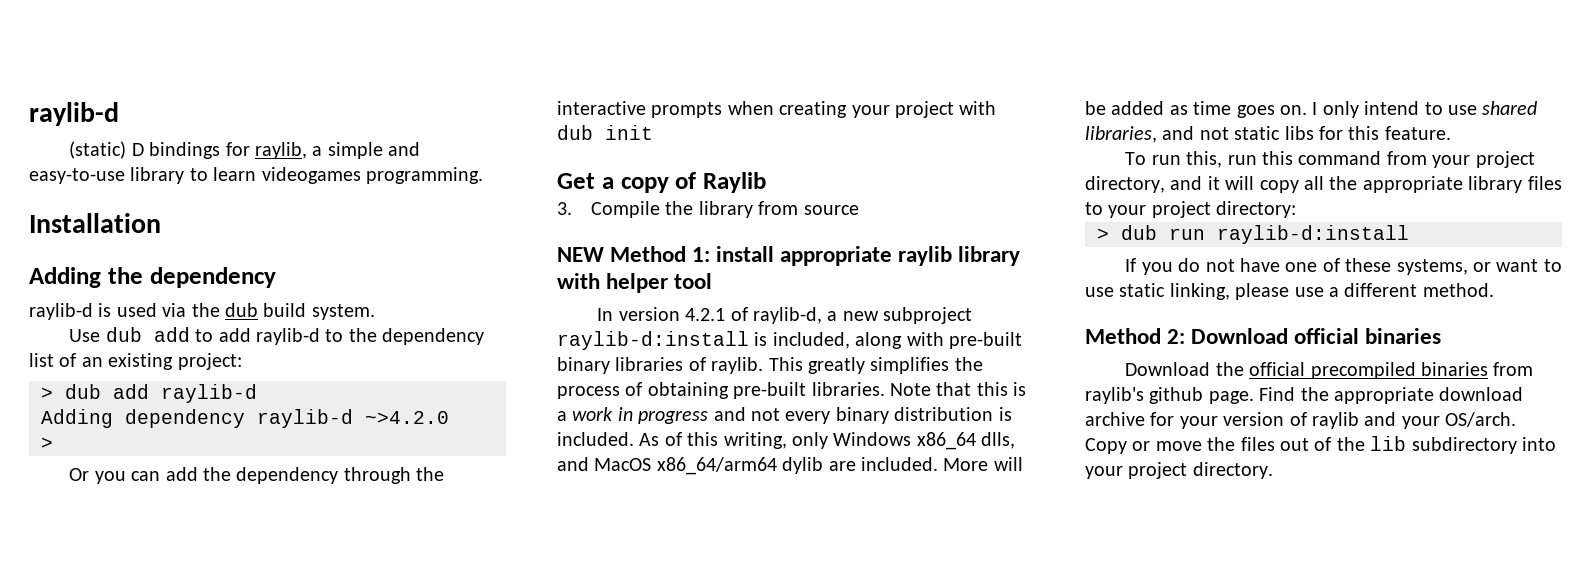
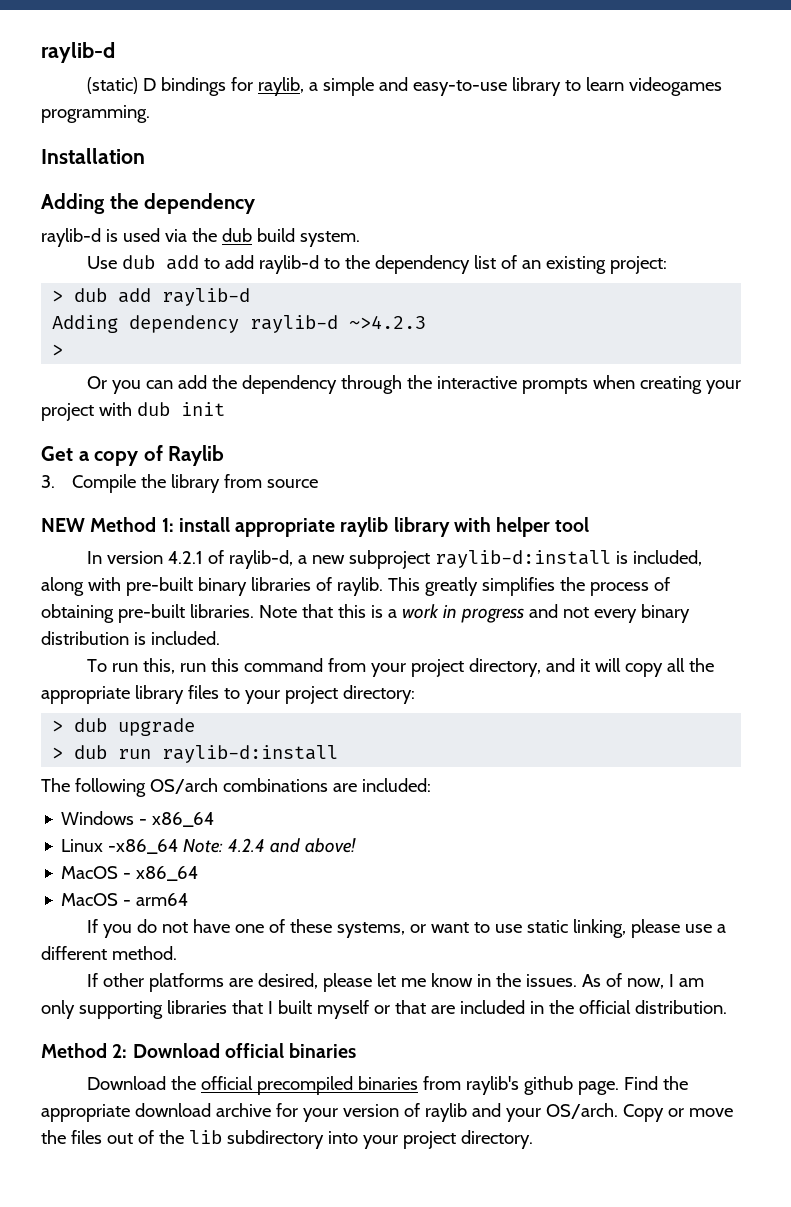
[365,411,449,424] ~>4.2.0 -> [349,315,427,329] ~>4.2.3
[639,432,1016,450] [557,457,1023,475] [1085,101,1538,118] [1085,126,1451,143] As of this writing, only Windows x86_64 dlls, and MacOS x86_64/arm64 dylib are included. More will be added as time goes on. I only intend to use shared libraries, and not static libs for this feature. -> (220, 638) none
(1297, 209) none -> [52,718,196,736] // > dub upgrade
(1409, 234) none -> [41,778,431,797] [61,811,215,827] [61,838,357,854] [61,866,199,881] [61,893,189,906] // The following OS/arch combinations are included: // Windows - x86_64 // Linux -x86_64 Note: 4.2.4 and above! // MacOS - x86_64 // MacOS - arm64
(1494, 290) none -> [87,973,704,992] [41,1000,727,1019] // If other platforms are desired, please let me know in the issues. As of now, I am only supporting libraries that I built myself or that are included in the official distribution.

